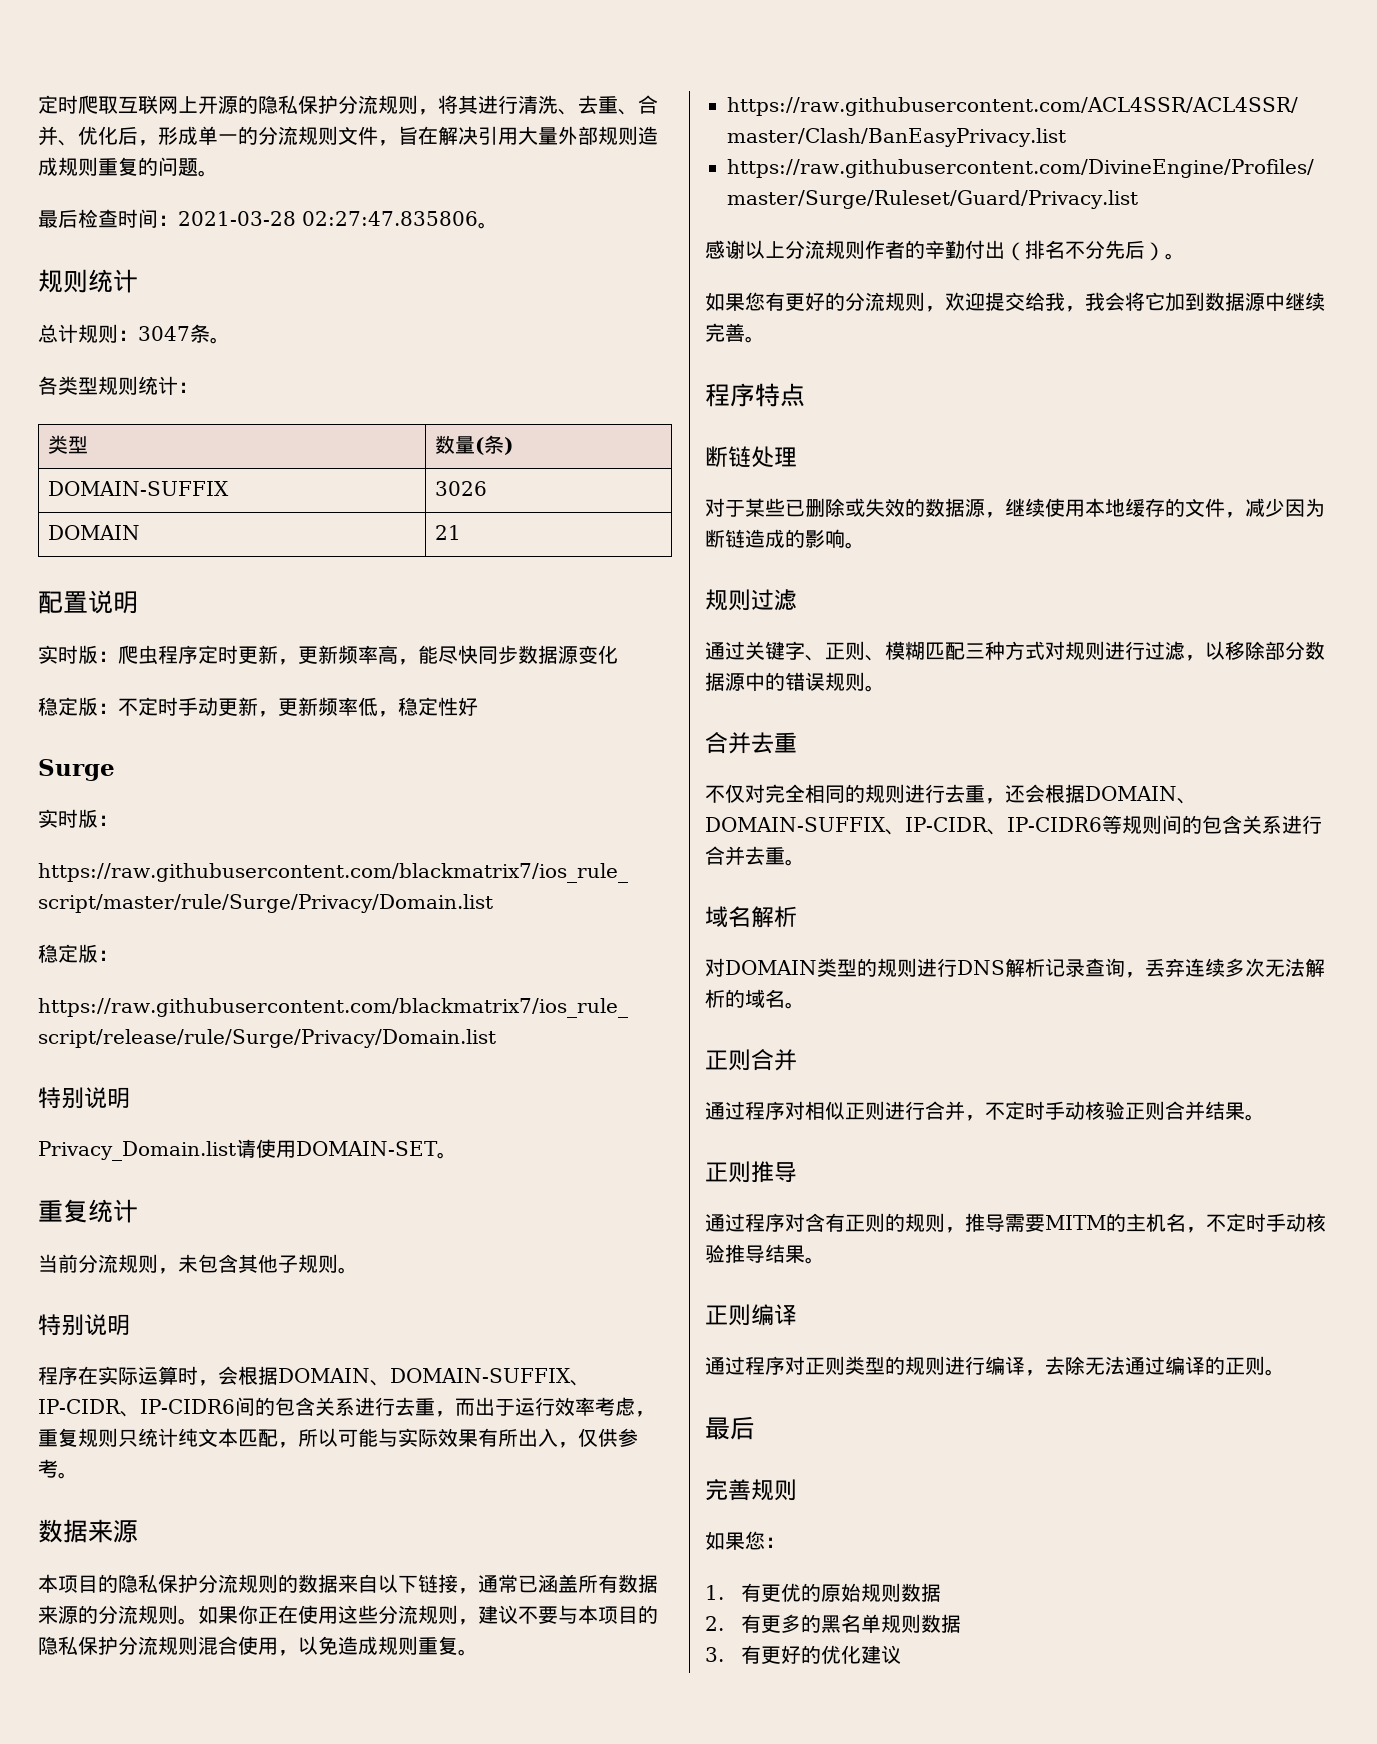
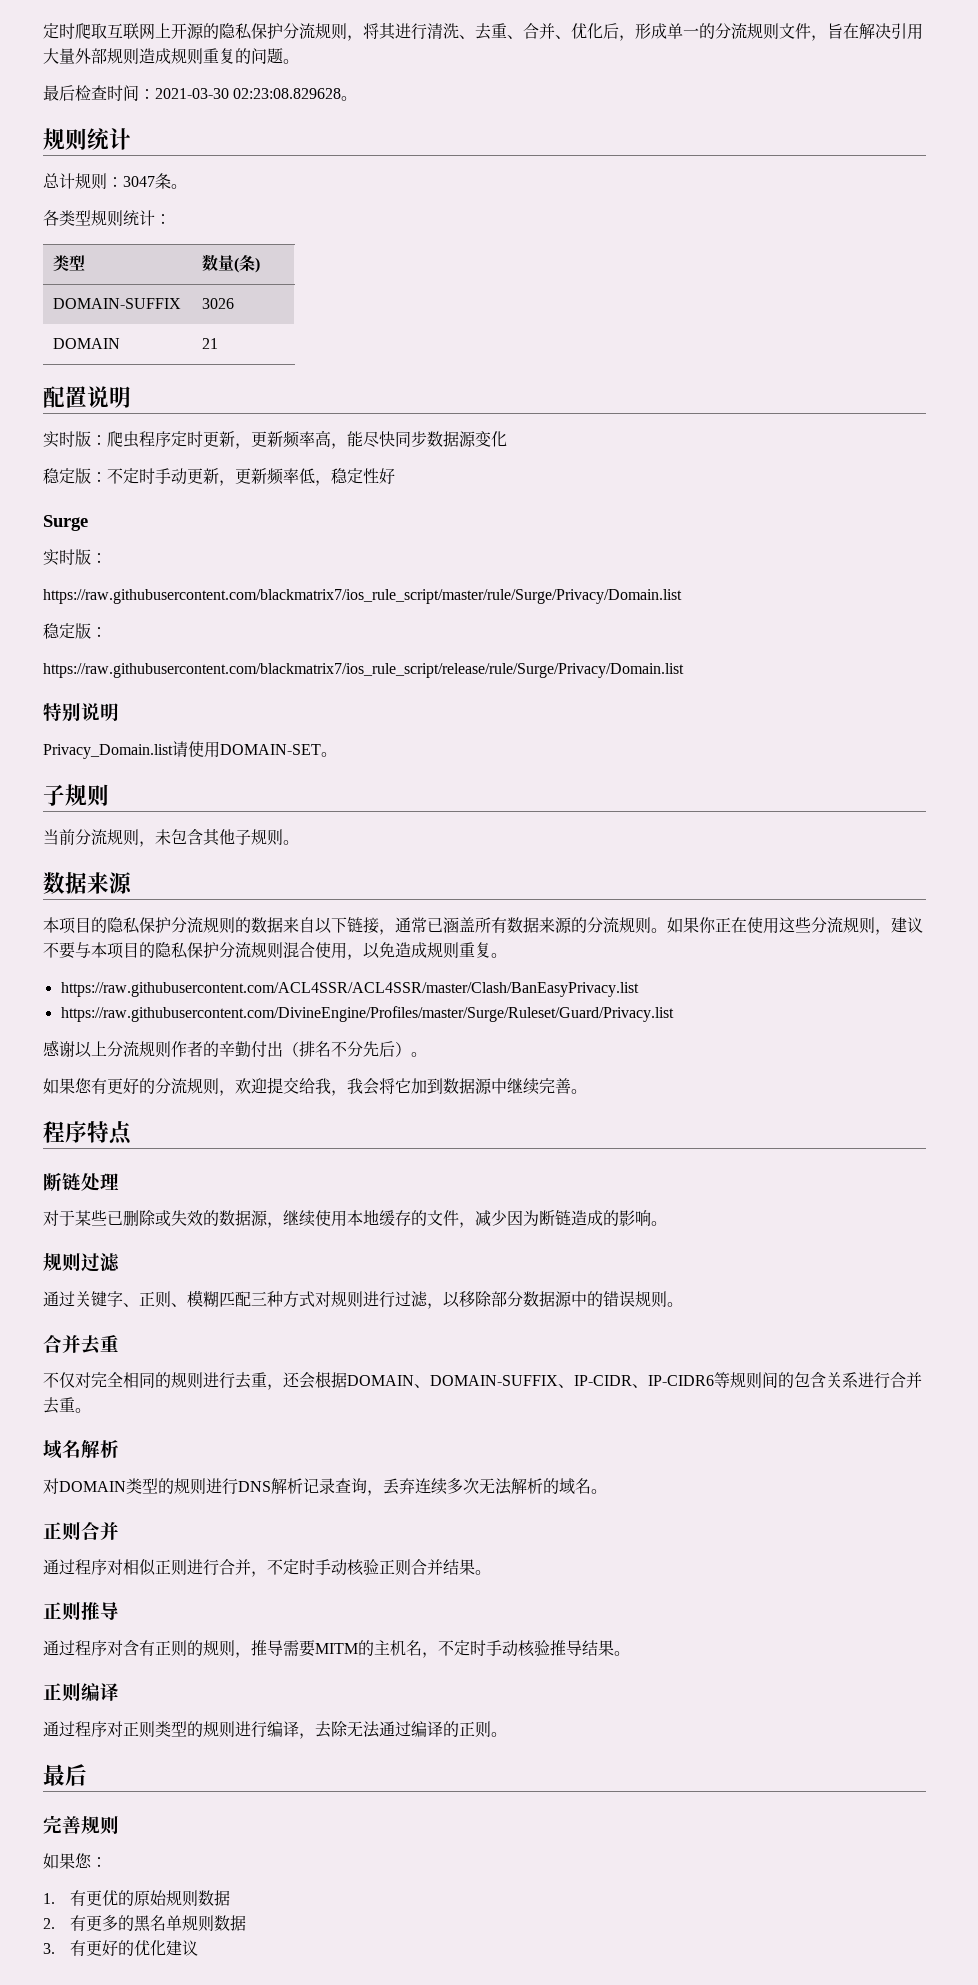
[178,211,478,226] 2021-03-28 02:27:47.835806 -> [155,88,342,99] 2021-03-30 02:23:08.829628
[38,1199,138,1223] 重复统计 -> [43,784,109,807] 子规则
[38,1314,130,1336] [38,1366,590,1386] [38,1397,655,1417] [38,1428,638,1448] [38,1459,78,1479] // 特别说明 // 程序在实际运算时，会根据DOMAIN、DOMAIN-SUFFIX、IP-CIDR、IP-CIDR6间的包含关系进行去重，而出于运行效率考虑，重复规则只统计纯文本匹配，所以可能与实际效果有所出入，仅供参考。 -> (299, 842) none

